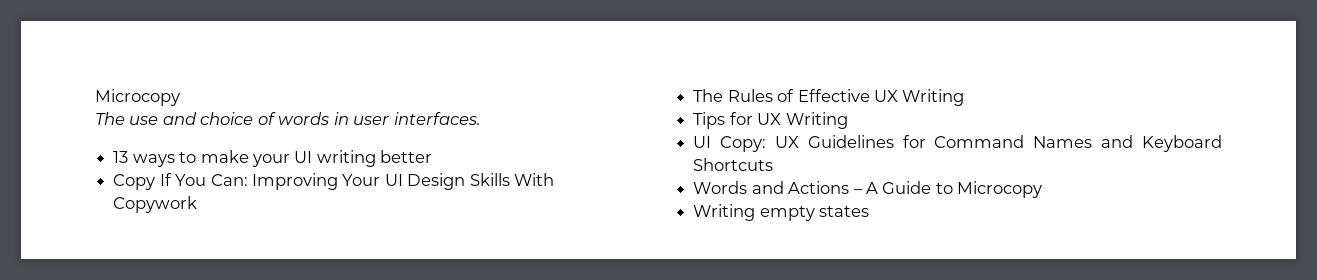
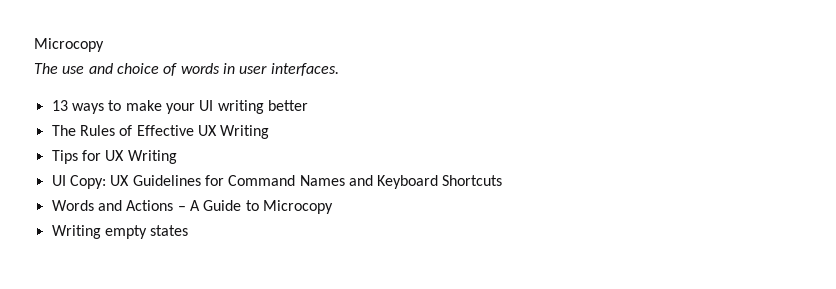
[113,173,555,190] [113,196,198,213] // Copy If You Can: Improving Your UI Design Skills With Copywork -> (308, 105) none

